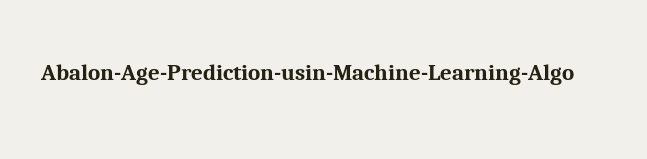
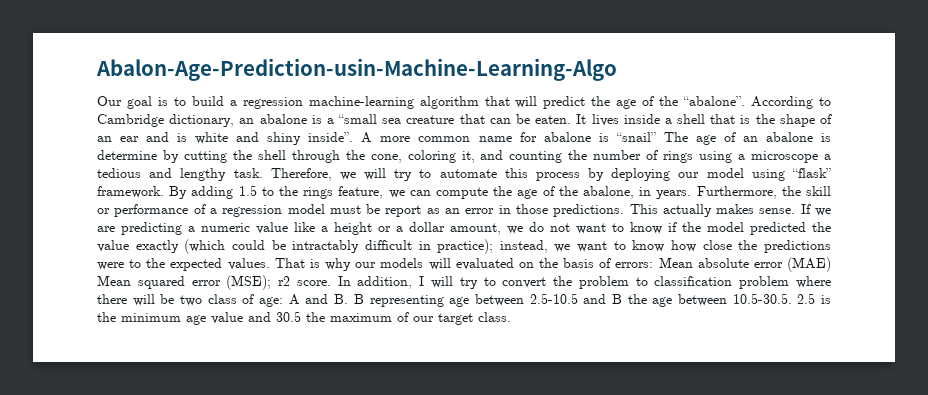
(574, 74) none -> [97,96,832,109] [97,114,832,127] [97,132,831,145] [97,150,831,163] [97,168,831,181] [97,185,832,199] [97,204,831,217] [97,222,831,235] [97,239,831,254] [97,257,831,272] [97,275,832,290] [97,293,831,307] [97,311,511,325] // Our goal is to build a regression machine-learning algorithm that will predict the age of the “abalone”. According to Cambridge dictionary, an abalone is a “small sea creature that can be eaten. It lives inside a shell that is the shape of an ear and is white and shiny inside”. A more common name for abalone is “snail” The age of an abalone is determine by cutting the shell through the cone, coloring it, and counting the number of rings using a microscope a tedious and lengthy task. Therefore, we will try to automate this process by deploying our model using “flask” framework. By adding 1.5 to the rings feature, we can compute the age of the abalone, in years. Furthermore, the skill or performance of a regression model must be report as an error in those predictions. This actually makes sense. If we are predicting a numeric value like a height or a dollar amount, we do not want to know if the model predicted the value exactly (which could be intractably difficult in practice); instead, we want to know how close the predictions were to the expected values. That is why our models will evaluated on the basis of errors: Mean absolute error (MAE) Mean squared error (MSE); r2 score. In addition, I will try to convert the problem to classification problem where there will be two class of age: A and B. B representing age between 2.5-10.5 and B the age between 10.5-30.5. 2.5 is the minimum age value and 30.5 the maximum of our target class.

